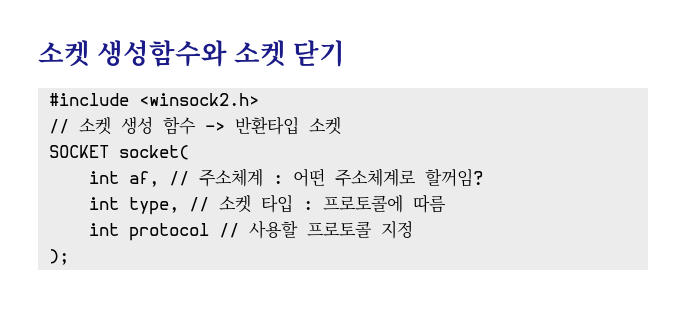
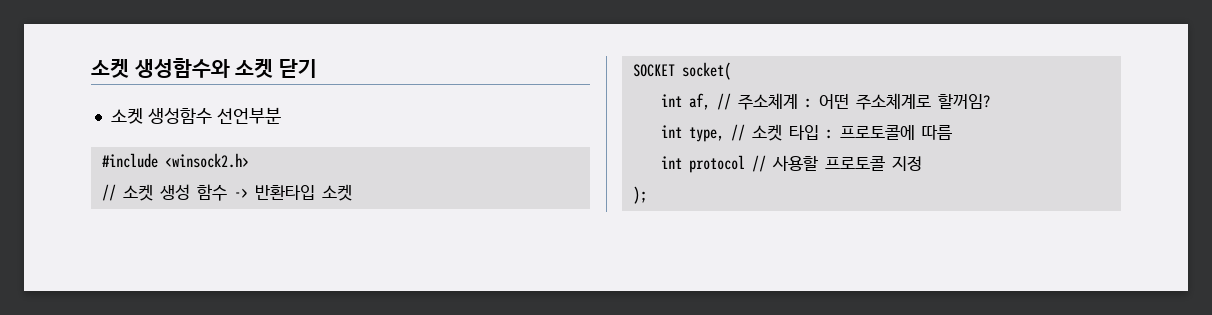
(346, 53) none -> [110,107,281,124] // 소켓 생성함수 선언부분

